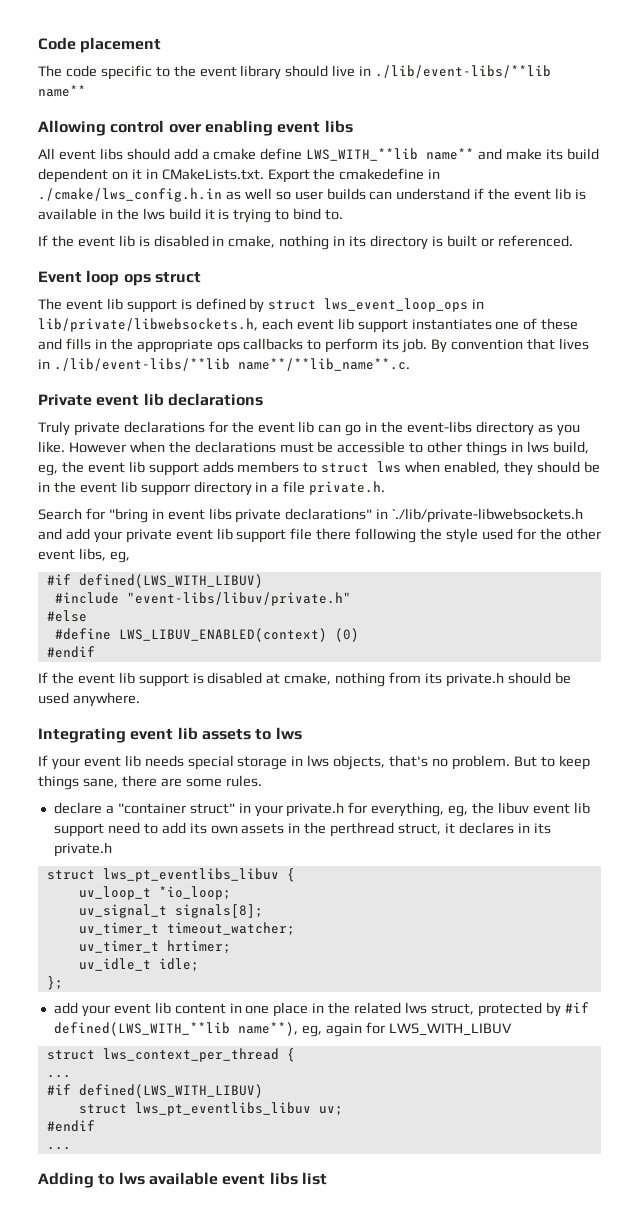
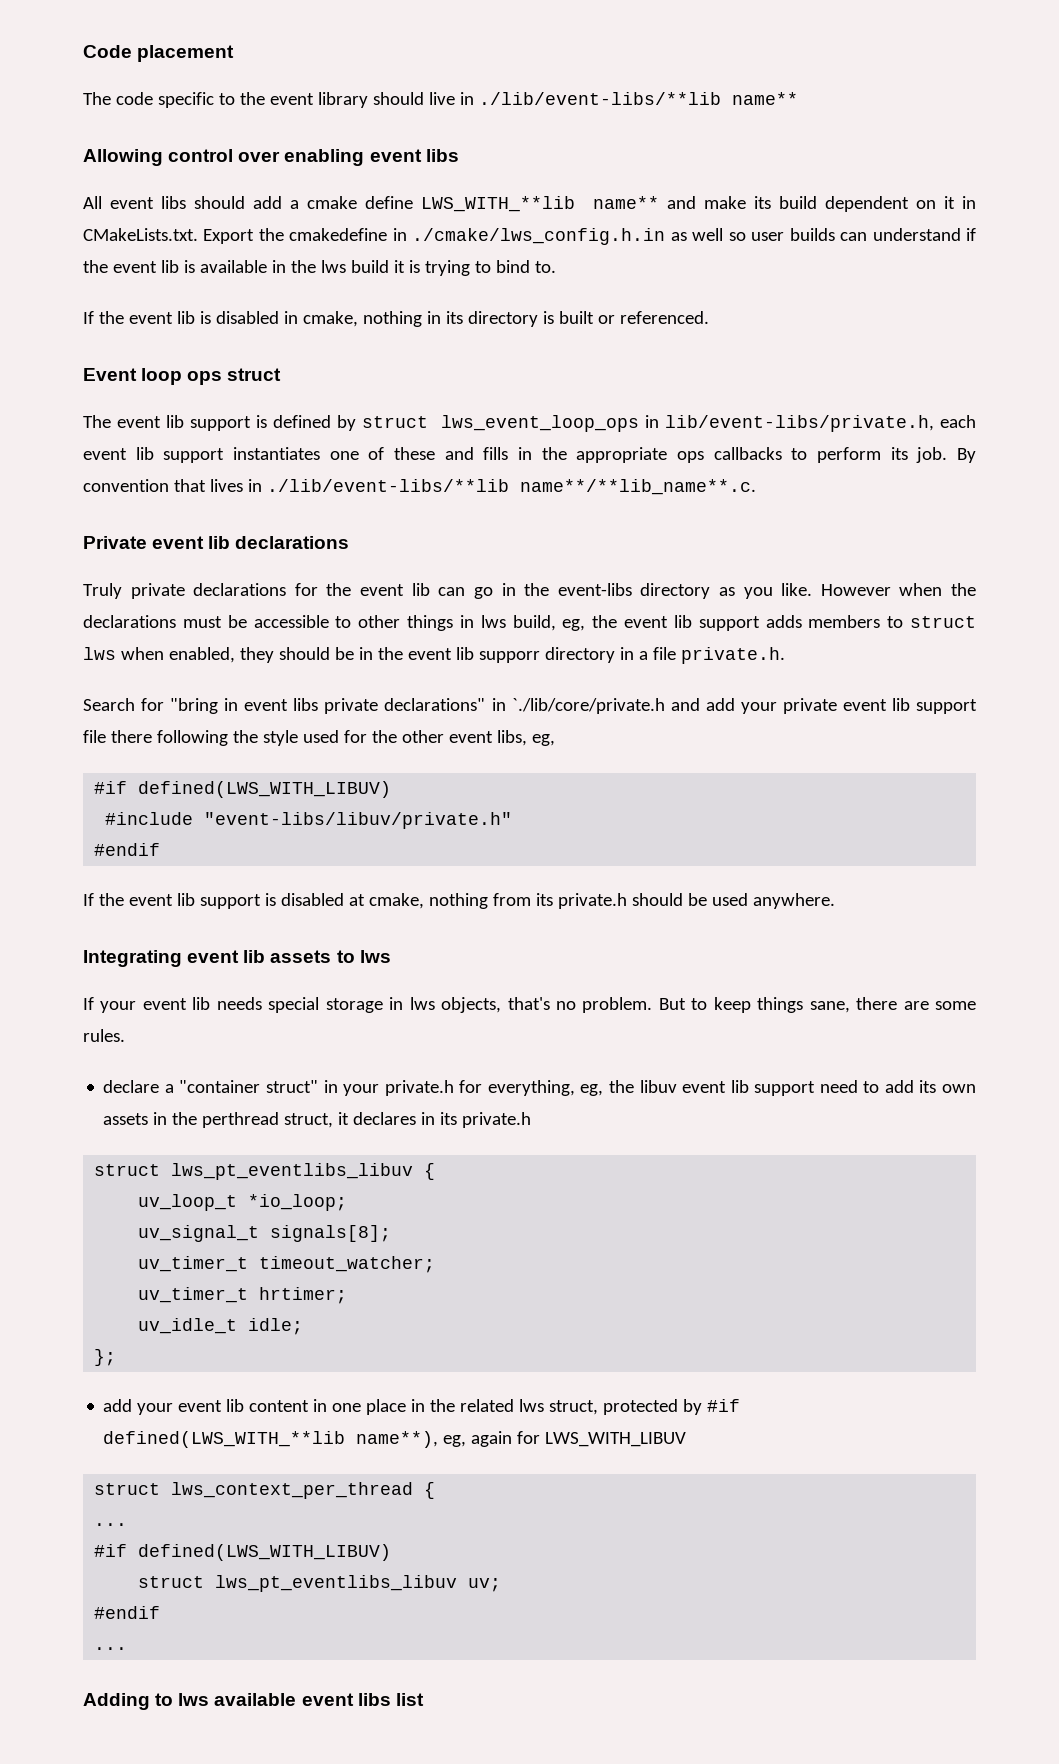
[38,318,258,332] lib/private/libwebsockets.h, -> [665,415,935,432] lib/event-libs/private.h,
[392,508,584,523] `./lib/private-libwebsockets.h -> [511,698,665,714] `./lib/core/private.h
[46,610,87,622] [54,628,359,642] // #else // #define LWS_LIBUV_ENABLED(context) (0) -> (513, 820) none

